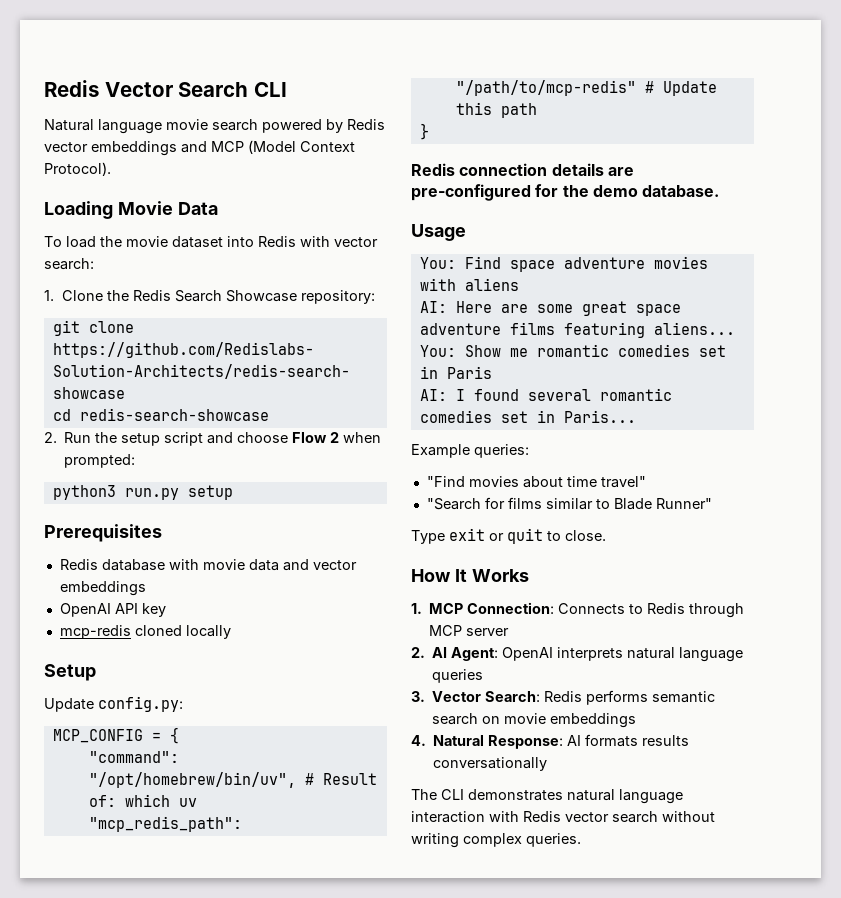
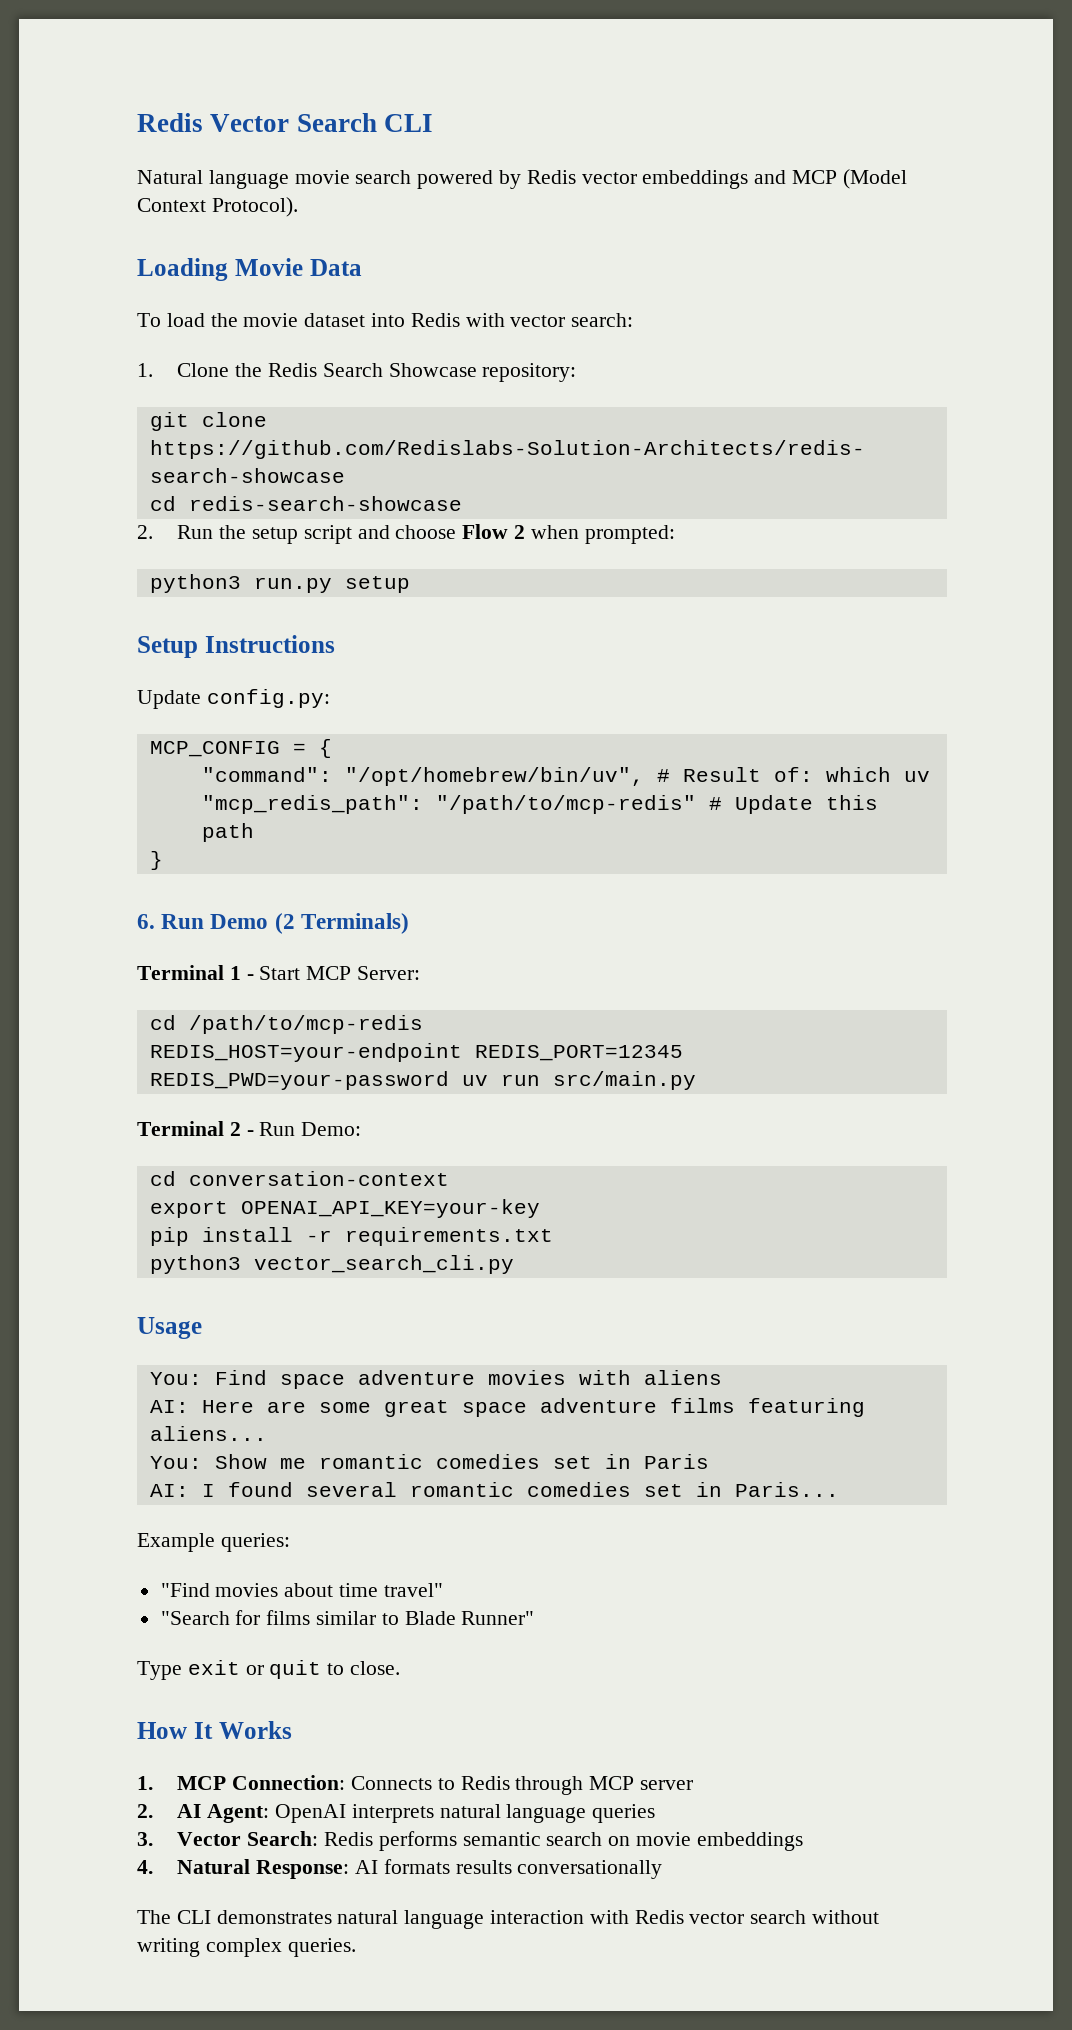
[44,524,162,542] [59,559,357,571] [59,581,146,596] [59,603,166,617] [59,625,231,639] // Prerequisites // Redis database with movie data and vector embeddings // OpenAI API key // mcp-redis cloned locally -> (410, 584) none
(96, 672) none -> [204,635,335,653] Instructions
[411,163,634,176] [411,184,720,201] Redis connection details are pre-configured for the demo database. -> [137,913,409,934] [137,965,421,980] [149,1015,423,1034] [149,1043,683,1062] [149,1071,696,1090] [137,1121,362,1136] [149,1171,449,1186] [149,1199,540,1218] [149,1227,553,1246] [149,1255,514,1274] 6. Run Demo (2 Terminals) // Terminal 1 - Start MCP Server: // cd /path/to/mcp-redis // REDIS_HOST=your-endpoint REDIS_PORT=12345 REDIS_PWD=your-password uv run src/main.py // Terminal 2 - Run Demo: // cd conversation-context // export OPENAI_API_KEY=your-key // pip install -r requirements.txt // python3 vector_search_cli.py

